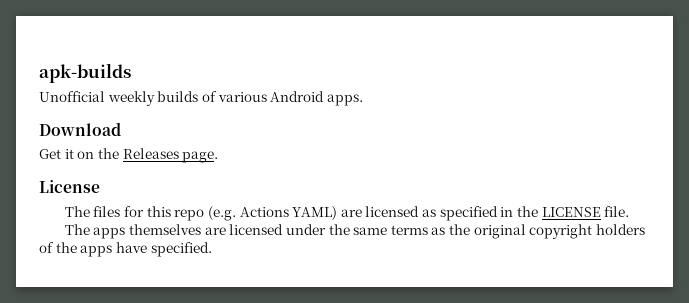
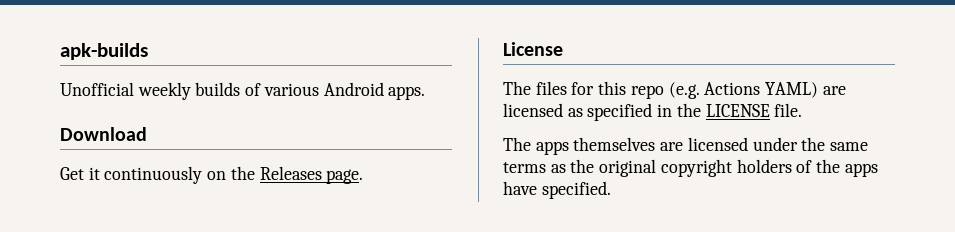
(74, 154) none -> [104,166,203,184] continuously

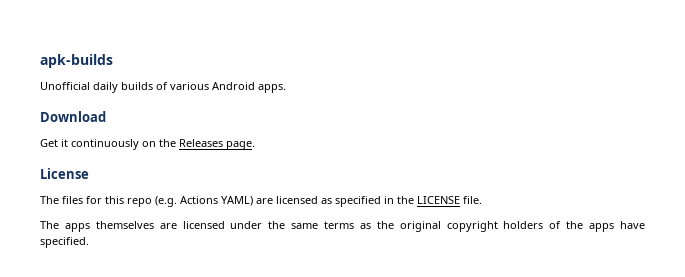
[137,82,191,100] weekly -> [93,82,118,93] daily

